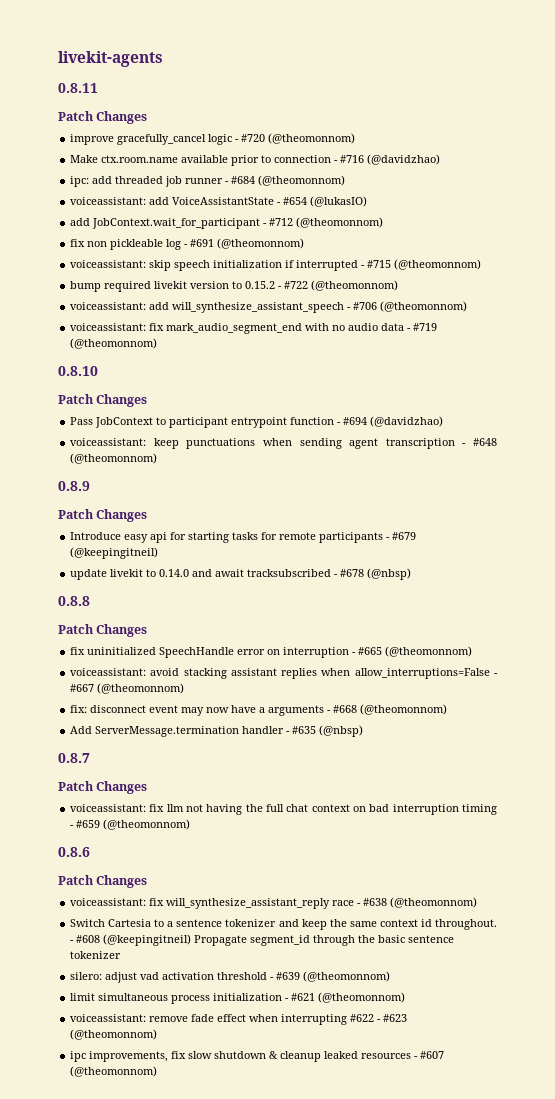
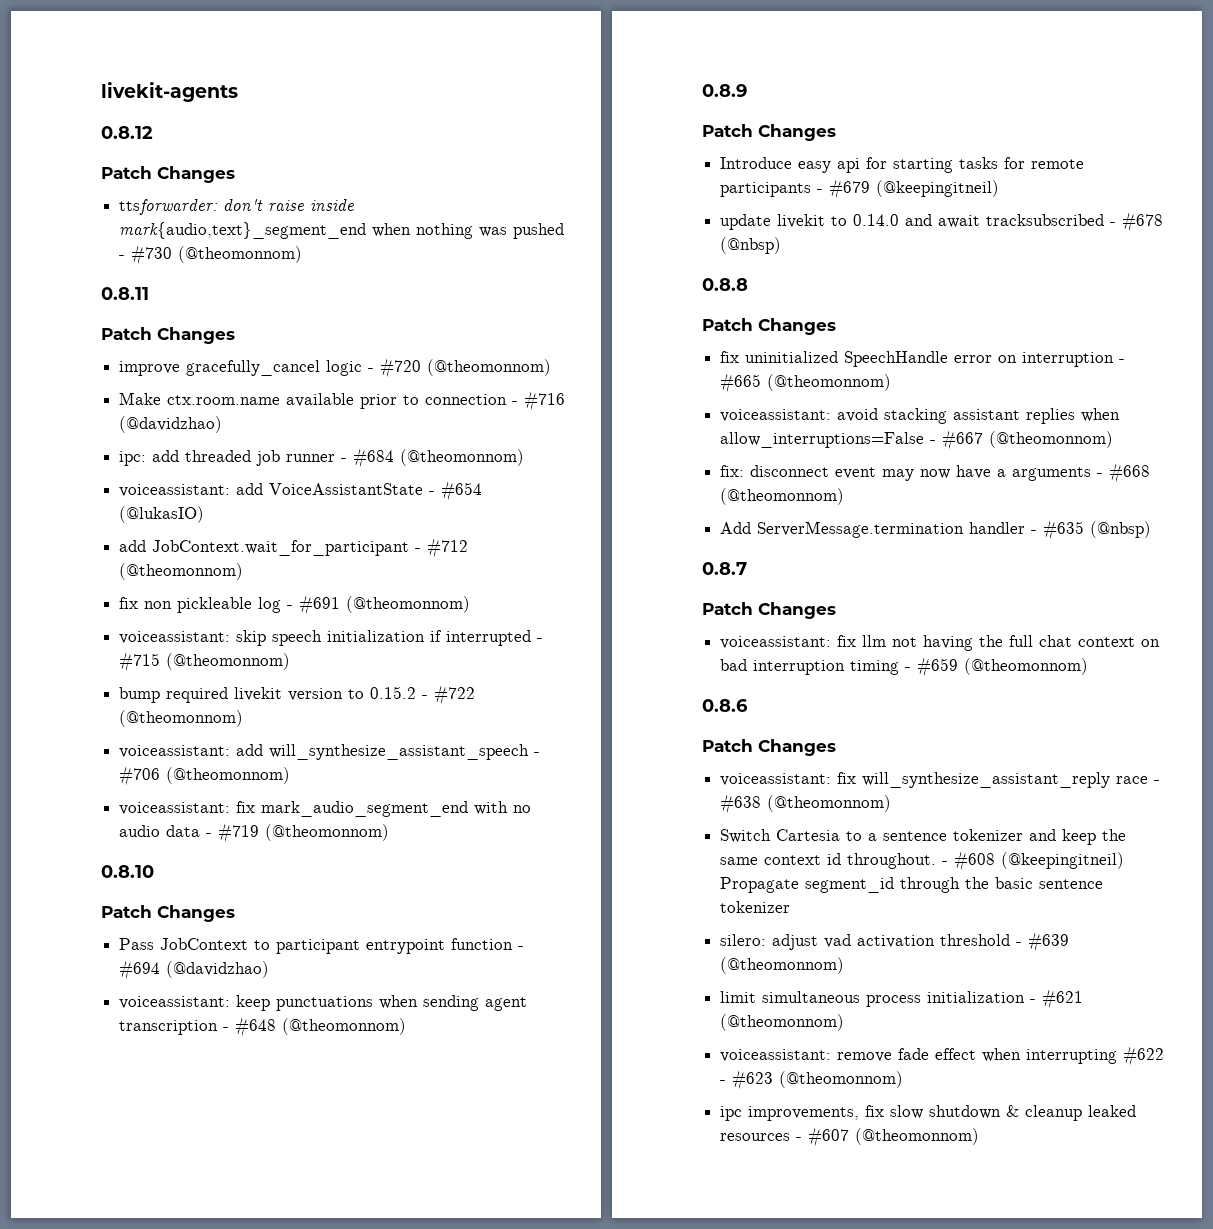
(163, 59) none -> [101,126,153,139] [101,166,235,183] [119,199,355,215] [119,222,565,239] [119,245,303,265] // 0.8.12 // Patch Changes // ttsforwarder: don't raise inside mark{audio,text}_segment_end when nothing was pushed - #730 (@theomonnom)

